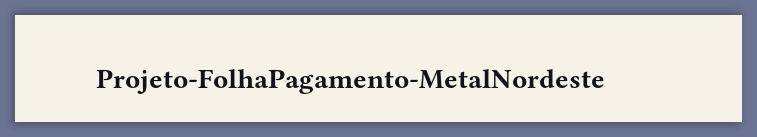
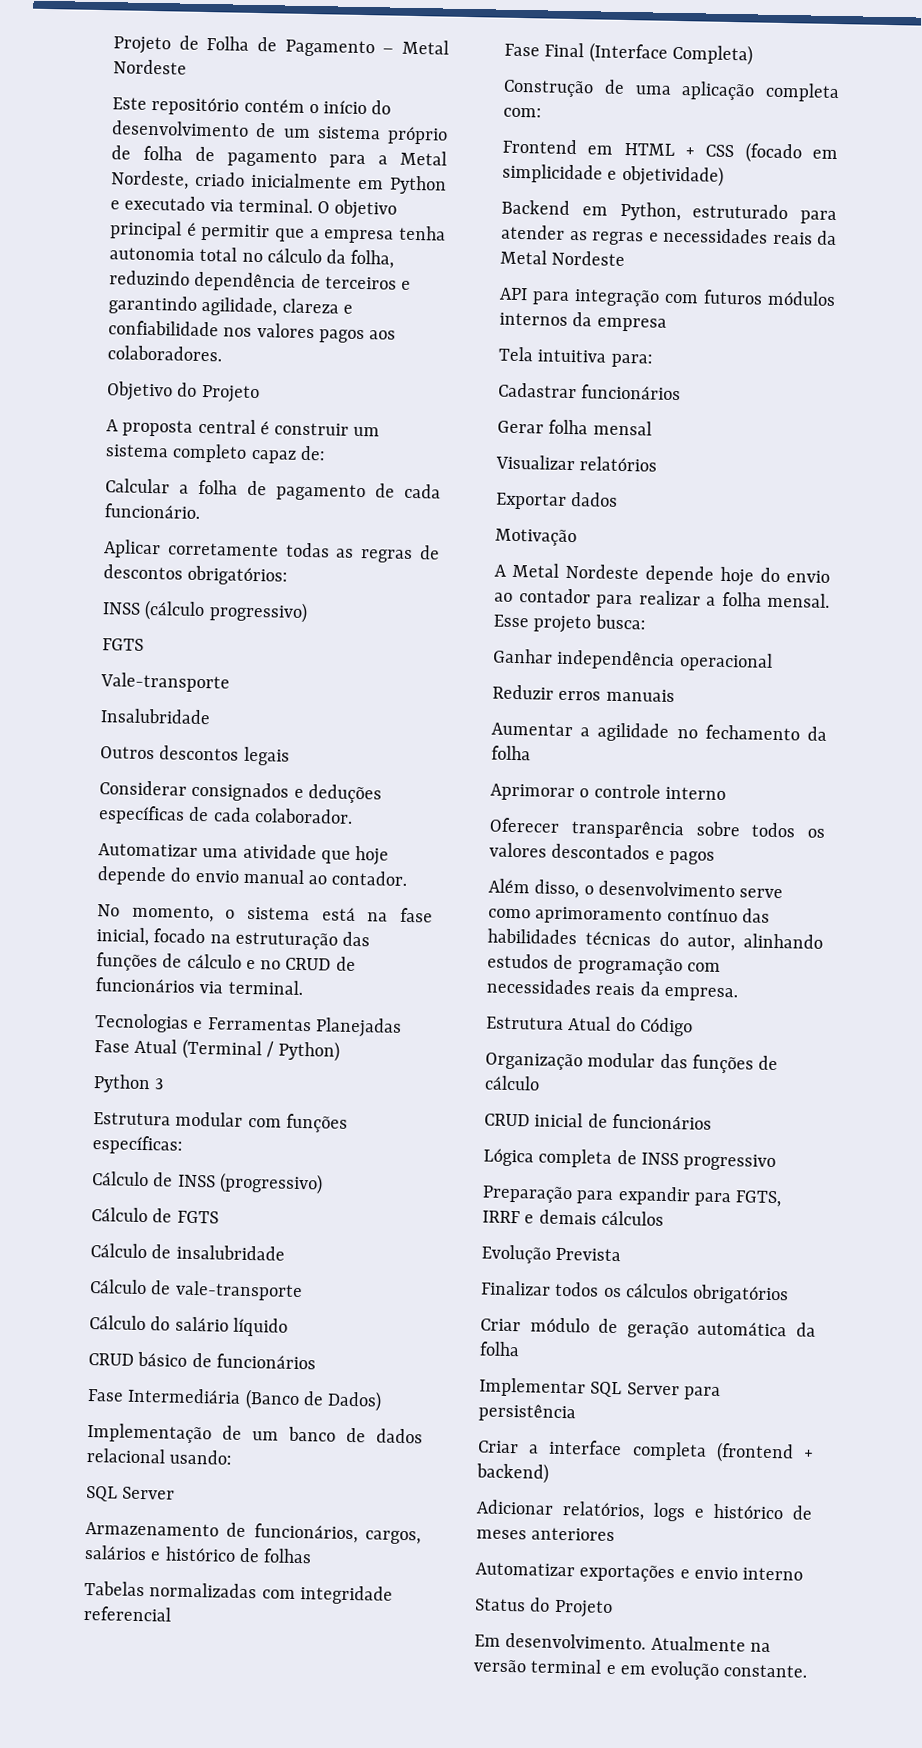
[96,69,605,94] Projeto-FolhaPagamento-MetalNordeste -> [113,35,449,58] [113,59,187,75] [112,96,392,116] [112,120,448,145] [111,145,447,169] [110,170,447,195] [110,195,398,220] [110,220,446,244] [109,246,395,269] [109,270,412,292] [108,295,353,317] [108,320,397,344] [107,345,222,362] [106,381,260,404] [106,418,381,437] [105,443,326,464] [105,478,441,502] [104,503,200,519] [103,539,441,564] [103,564,289,586] [102,599,308,624] [102,638,144,651] [100,672,230,693] [100,708,211,725] [100,745,290,766] [99,780,382,804] [98,805,353,825] [98,843,390,866] [97,866,409,886] [97,904,433,923] [96,927,371,950] [96,952,356,972] [95,977,303,996] [94,1013,402,1038] [94,1038,341,1062] [93,1074,165,1094] [93,1111,348,1133] [92,1135,183,1155] [92,1171,323,1195] [91,1207,219,1224] [90,1243,285,1261] [89,1279,303,1302] [89,1315,288,1337] [88,1351,316,1370] [87,1387,383,1412] [87,1422,423,1444] [86,1447,233,1465] [86,1485,176,1502] [85,1521,421,1545] [84,1544,313,1564] [84,1580,393,1605] [83,1605,171,1622] [504,42,753,66] [503,79,840,103] [503,107,542,118] [502,138,838,164] [502,163,724,187] [501,199,837,225] [501,224,837,246] [500,249,626,267] [499,287,836,307] [499,312,667,332] [498,346,653,368] [498,382,682,401] [497,419,652,436] [495,454,658,472] [495,492,619,510] [495,528,577,547] [494,562,830,587] [494,588,830,609] [493,614,646,634] [493,648,773,672] [492,684,675,703] [491,722,827,742] [491,745,531,761] [490,783,726,802] [489,817,825,840] [489,842,715,865] [488,878,784,899] [488,906,770,925] [487,928,823,952] [487,953,721,976] [486,978,738,1002] [486,1016,693,1037] [485,1052,779,1074] [484,1075,540,1091] [484,1112,712,1130] [483,1148,777,1172] [482,1185,783,1208] [482,1209,664,1226] [481,1244,622,1264] [481,1280,790,1305] [480,1317,816,1339] [479,1341,520,1357] [479,1377,721,1401] [478,1403,576,1423] [477,1439,814,1464] [476,1462,549,1484] [476,1499,813,1522] [476,1527,616,1542] [475,1562,804,1583] [474,1597,613,1619] [474,1632,771,1653] [473,1658,809,1681] Projeto de Folha de Pagamento – Metal Nordeste // Este repositório contém o início do desenvolvimento de um sistema próprio de folha de pagamento para a Metal Nordeste, criado inicialmente em Python e executado via terminal. O objetivo principal é permitir que a empresa tenha autonomia total no cálculo da folha, reduzindo dependência de terceiros e garantindo agilidade, clareza e confiabilidade nos valores pagos aos colaboradores. // Objetivo do Projeto // A proposta central é construir um sistema completo capaz de: // Calcular a folha de pagamento de cada funcionário. // Aplicar corretamente todas as regras de descontos obrigatórios: // INSS (cálculo progressivo) // FGTS // Vale-transporte // Insalubridade // Outros descontos legais // Considerar consignados e deduções específicas de cada colaborador. // Automatizar uma atividade que hoje depende do envio manual ao contador. // No momento, o sistema está na fase inicial, focado na estruturação das funções de cálculo e no CRUD de funcionários via terminal. // Tecnologias e Ferramentas Planejadas Fase Atual (Terminal / Python) // Python 3 // Estrutura modular com funções específicas: // Cálculo de INSS (progressivo) // Cálculo de FGTS // Cálculo de insalubridade // Cálculo de vale-transporte // Cálculo do salário líquido // CRUD básico de funcionários // Fase Intermediária (Banco de Dados) // Implementação de um banco de dados relacional usando: // SQL Server // Armazenamento de funcionários, cargos, salários e histórico de folhas // Tabelas normalizadas com integridade referencial // Fase Final (Interface Completa) // Construção de uma aplicação completa com: // Frontend em HTML + CSS (focado em simplicidade e objetividade) // Backend em Python, estruturado para atender as regras e necessidades reais da Metal Nordeste // API para integração com futuros módulos internos da empresa // Tela intuitiva para: // Cadastrar funcionários // Gerar folha mensal // Visualizar relatórios // Exportar dados // Motivação // A Metal Nordeste depende hoje do envio ao contador para realizar a folha mensal. Esse projeto busca: // Ganhar independência operacional // Reduzir erros manuais // Aumentar a agilidade no fechamento da folha // Aprimorar o controle interno // Oferecer transparência sobre todos os valores descontados e pagos // Além disso, o desenvolvimento serve como aprimoramento contínuo das habilidades técnicas do autor, alinhando estudos de programação com necessidades reais da empresa. // Estrutura Atual do Código // Organização modular das funções de cálculo // CRUD inicial de funcionários // Lógica completa de INSS progressivo // Preparação para expandir para FGTS, IRRF e demais cálculos // Evolução Prevista // Finalizar todos os cálculos obrigatórios // Criar módulo de geração automática da folha // Implementar SQL Server para persistência // Criar a interface completa (frontend + backend) // Adicionar relatórios, logs e histórico de meses anteriores // Automatizar exportações e envio interno // Status do Projeto // Em desenvolvimento. Atualmente na versão terminal e em evolução constante.

